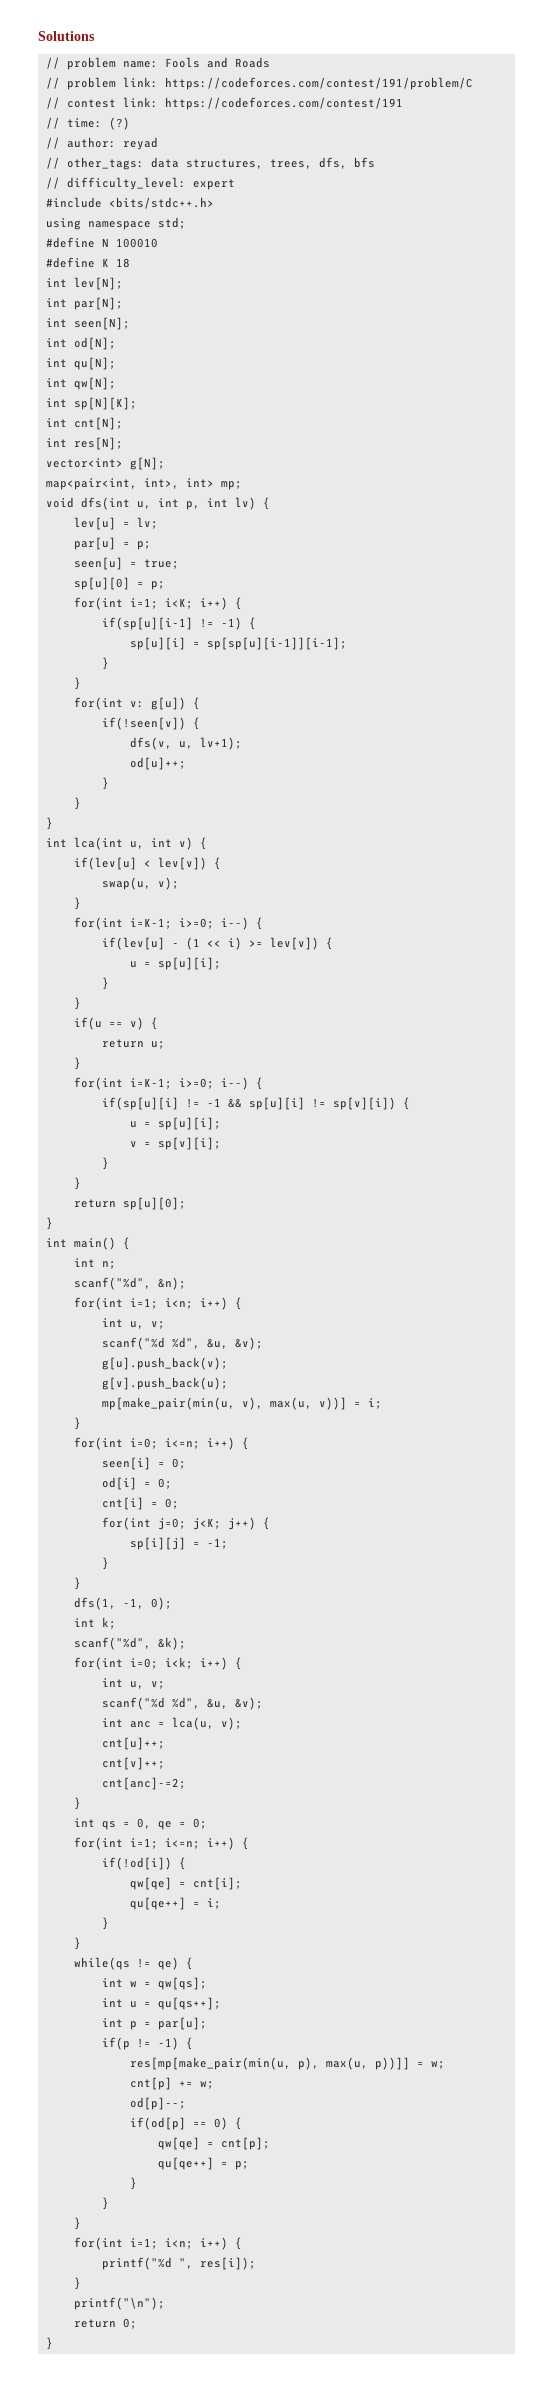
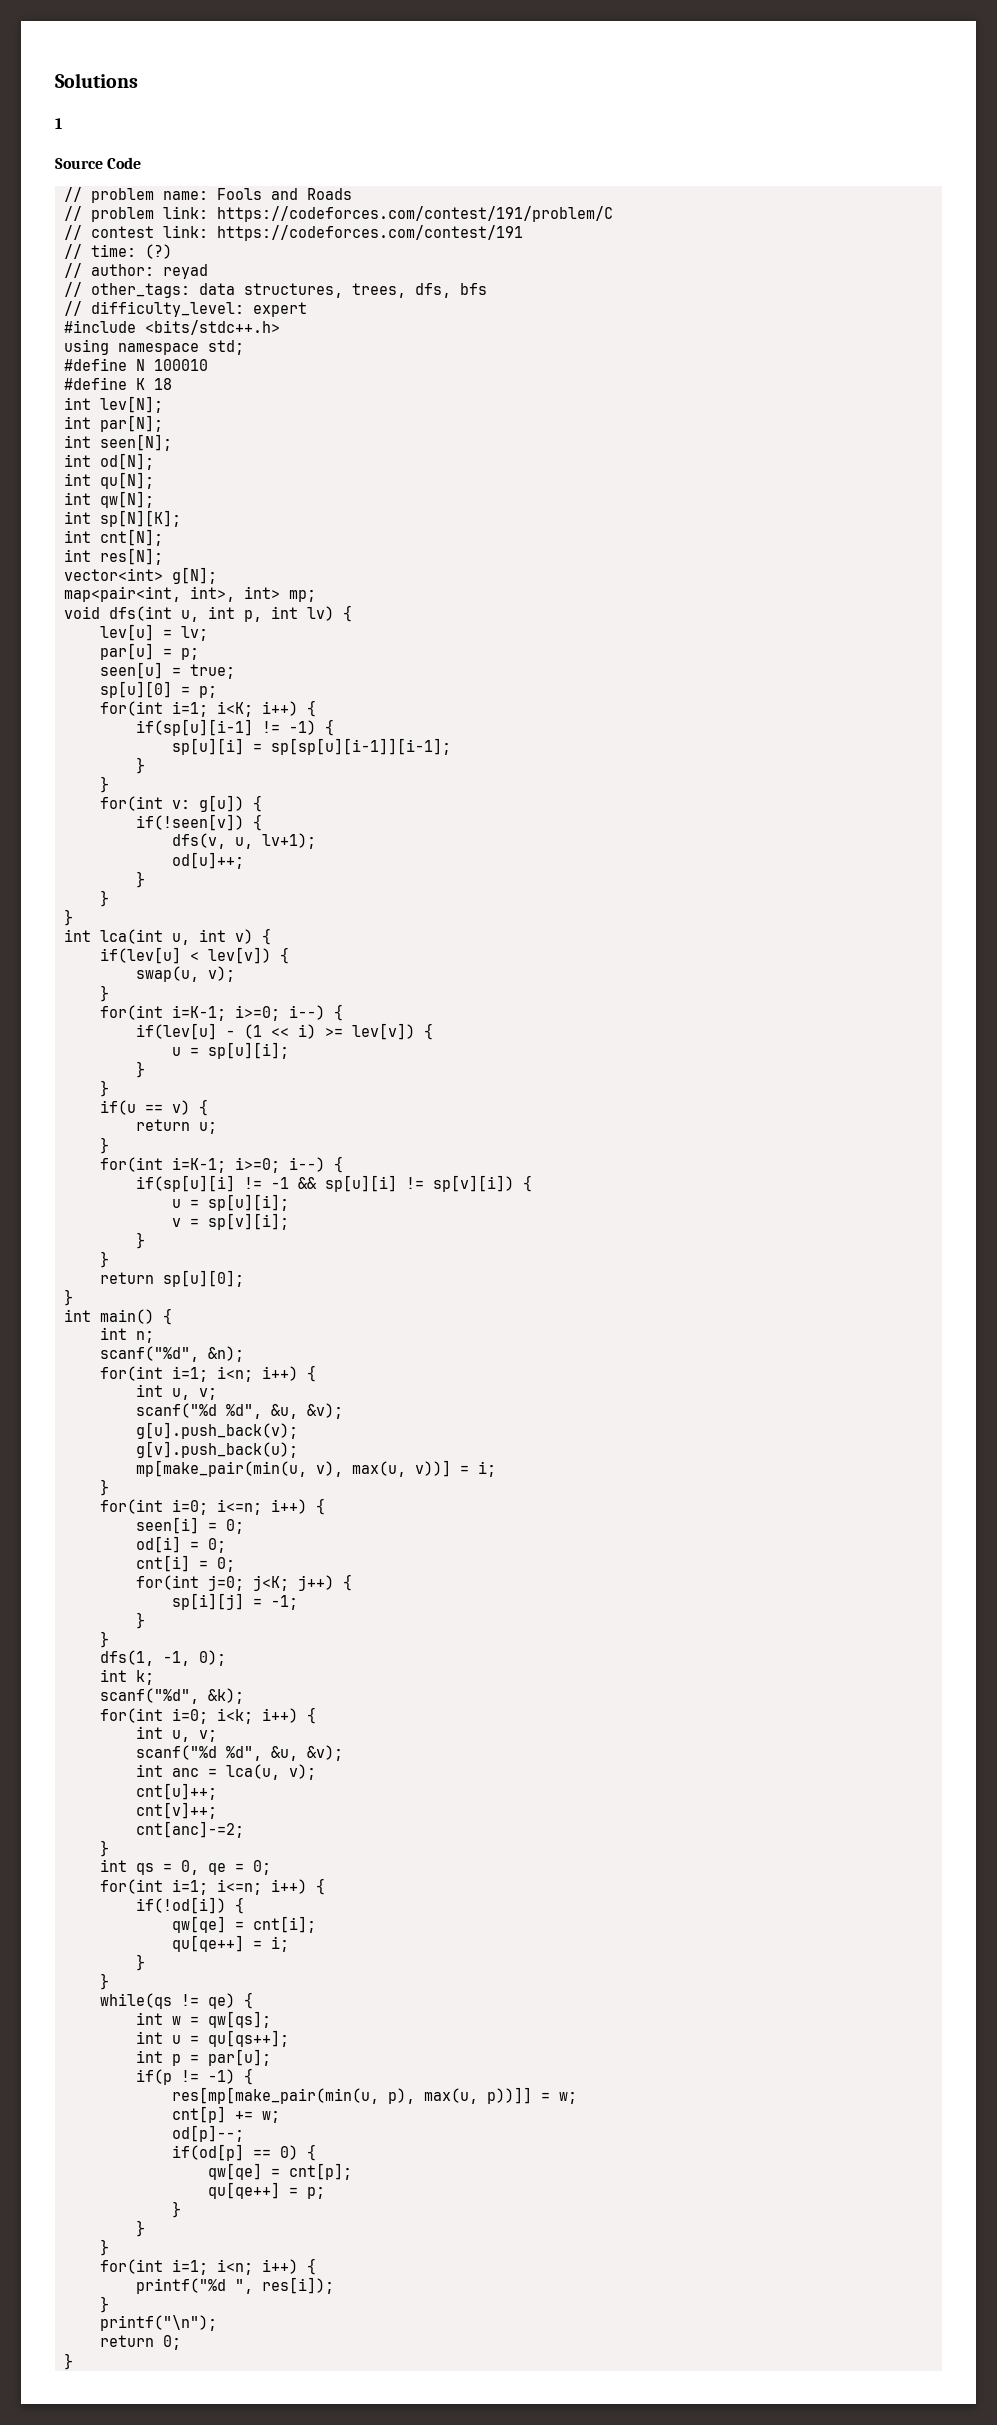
(95, 36) none -> [55,118,62,129] [55,157,142,169] // 1 // Source Code

